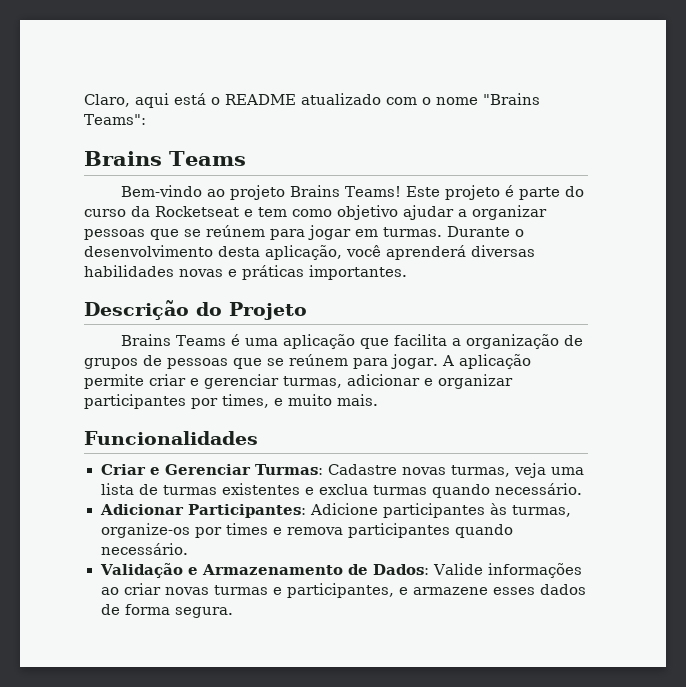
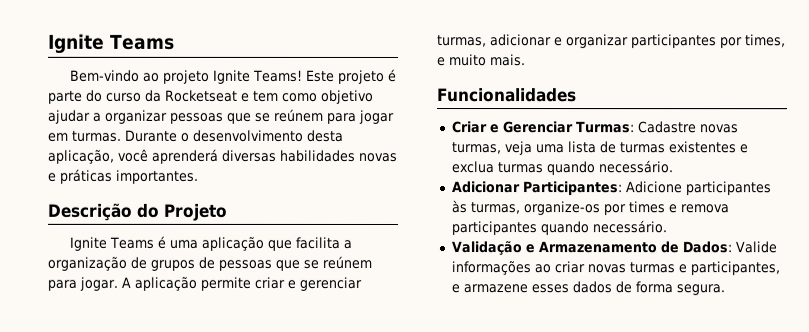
[84,93,540,108] [84,114,146,125] [84,151,162,166] Claro, aqui está o README atualizado com o nome "Brains Teams": // Brains -> [48,33,105,54] Ignite
[289,185,340,197] Brains -> [213,69,252,84] Ignite
[120,334,171,346] Brains -> [69,236,108,251] Ignite

